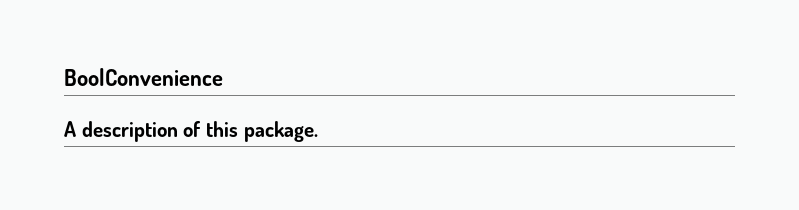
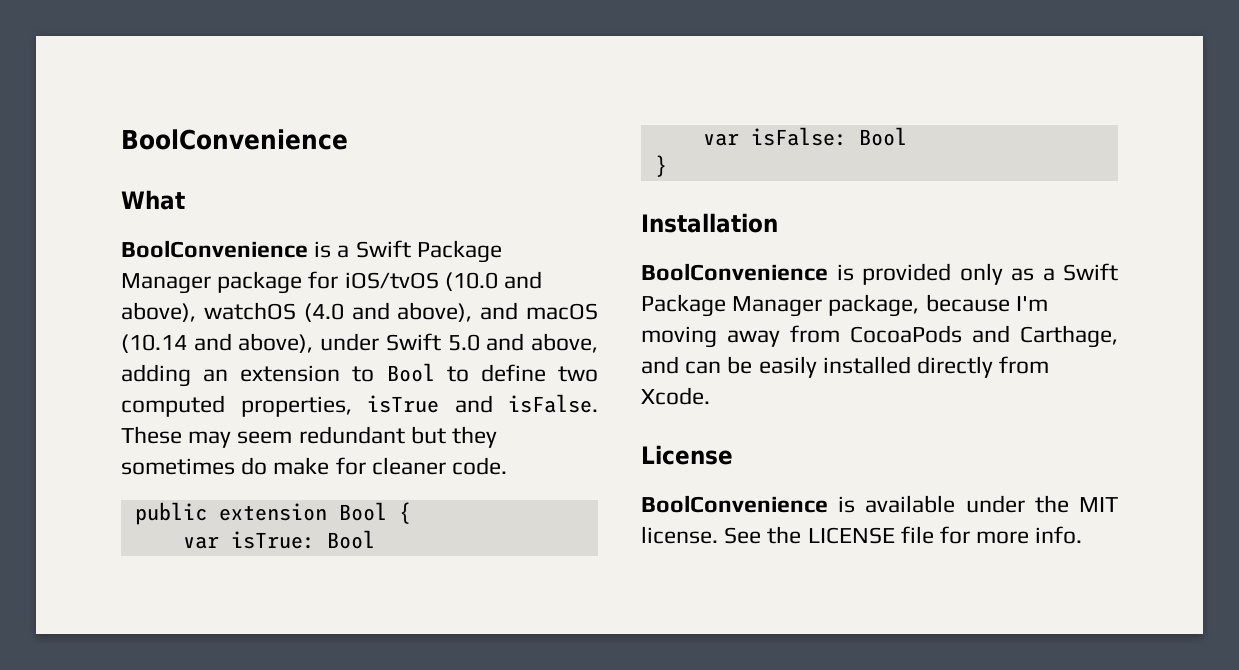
[64,121,318,142] A description of this package. -> [121,190,185,210] [121,240,502,263] [121,271,543,294] [121,302,598,322] [121,333,598,353] [121,363,598,387] [121,394,598,417] [121,426,498,448] [121,457,508,475] [134,502,411,525] [182,530,375,549] [702,127,907,146] [654,155,667,177] [641,213,778,233] [641,263,1118,285] [641,294,1048,317] [641,325,1118,348] [641,356,1050,378] [641,387,710,405] [641,445,733,465] [641,495,1118,513] [641,526,1083,544] What // BoolConvenience is a Swift Package Manager package for iOS/tvOS (10.0 and above), watchOS (4.0 and above), and macOS (10.14 and above), under Swift 5.0 and above, adding an extension to Bool to define two computed properties, isTrue and isFalse. These may seem redundant but they sometimes do make for cleaner code. // public extension Bool { // var isTrue: Bool // var isFalse: Bool // } // Installation // BoolConvenience is provided only as a Swift Package Manager package, because I'm moving away from CocoaPods and Carthage, and can be easily installed directly from Xcode. // License // BoolConvenience is available under the MIT license. See the LICENSE file for more info.

